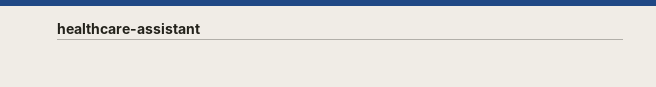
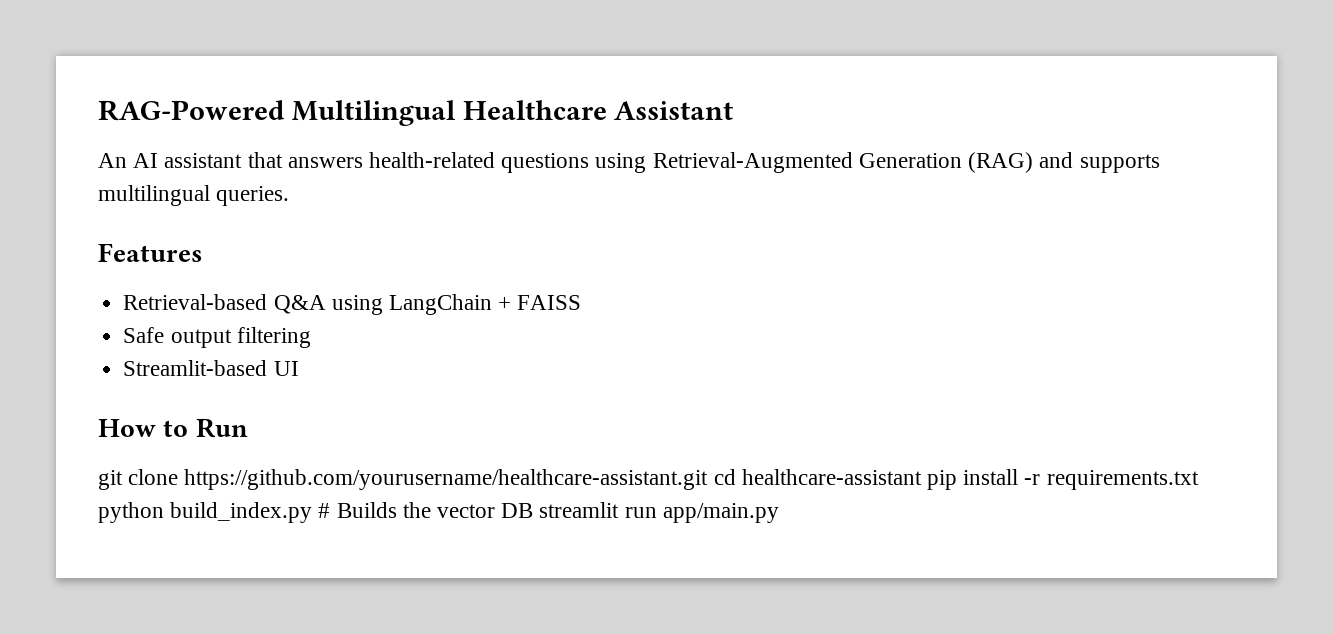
[57,22,200,34] healthcare-assistant -> [98,100,734,126] [98,152,1160,173] [98,185,290,206] [98,243,203,262] [123,294,582,315] [123,327,311,348] [123,360,299,376] [98,418,248,438] [98,469,1199,490] [98,502,779,523] RAG-Powered Multilingual Healthcare Assistant // An AI assistant that answers health-related questions using Retrieval-Augmented Generation (RAG) and supports multilingual queries. // Features // Retrieval-based Q&A using LangChain + FAISS // Safe output filtering // Streamlit-based UI // How to Run // git clone https://github.com/yourusername/healthcare-assistant.git cd healthcare-assistant pip install -r requirements.txt python build_index.py # Builds the vector DB streamlit run app/main.py

